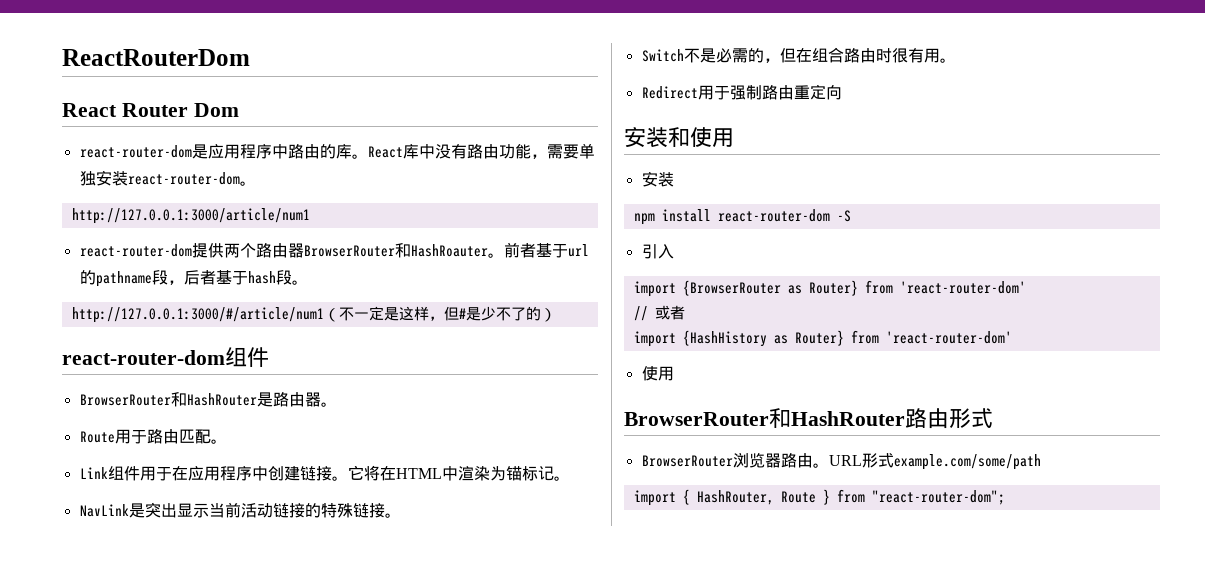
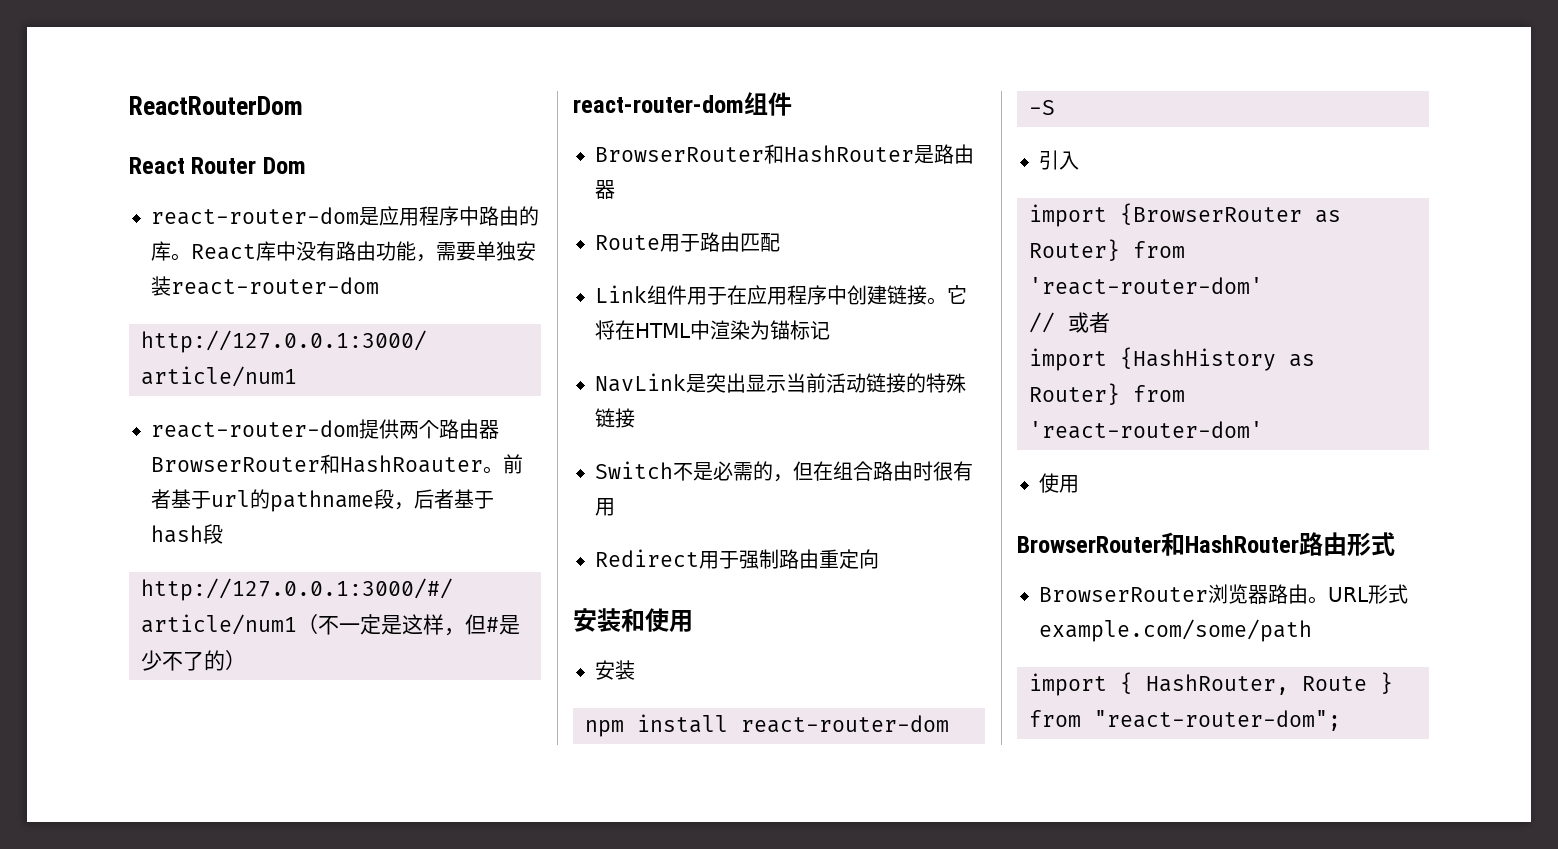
[239,181,256,186] 。 -> (379, 286) none
[291,280,308,285] 。 -> (223, 534) none
[320,402,337,407] 。 -> (615, 189) none
[210,439,227,444] 。 -> (780, 242) none
[553,476,570,481] 。 -> (830, 330) none
[384,513,401,518] 。 -> (635, 418) none
[939,58,956,63] 。 -> (615, 507) none

